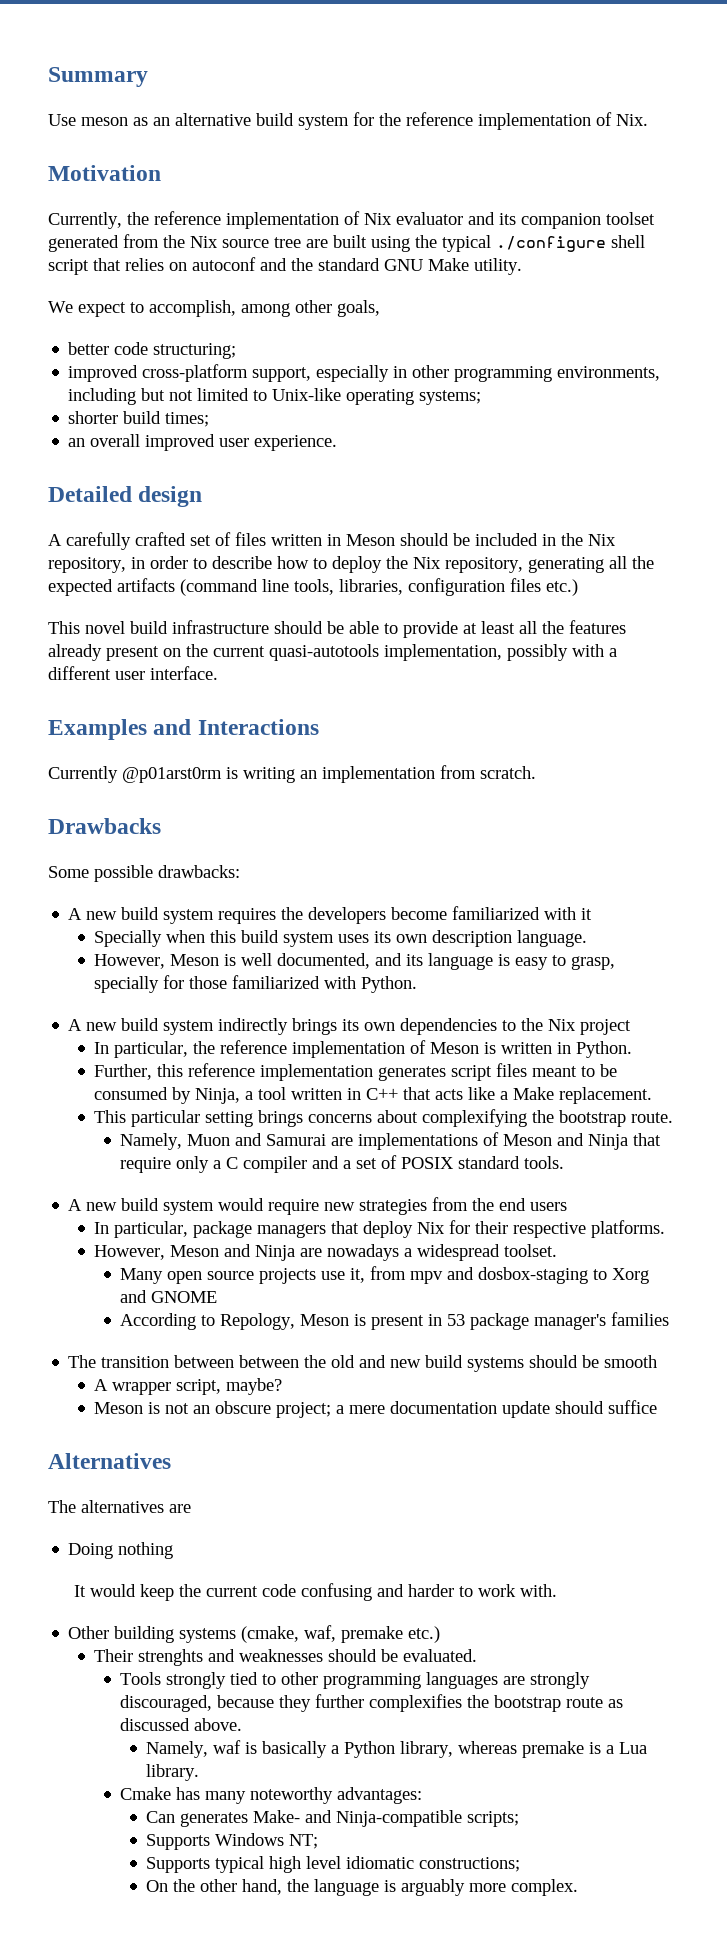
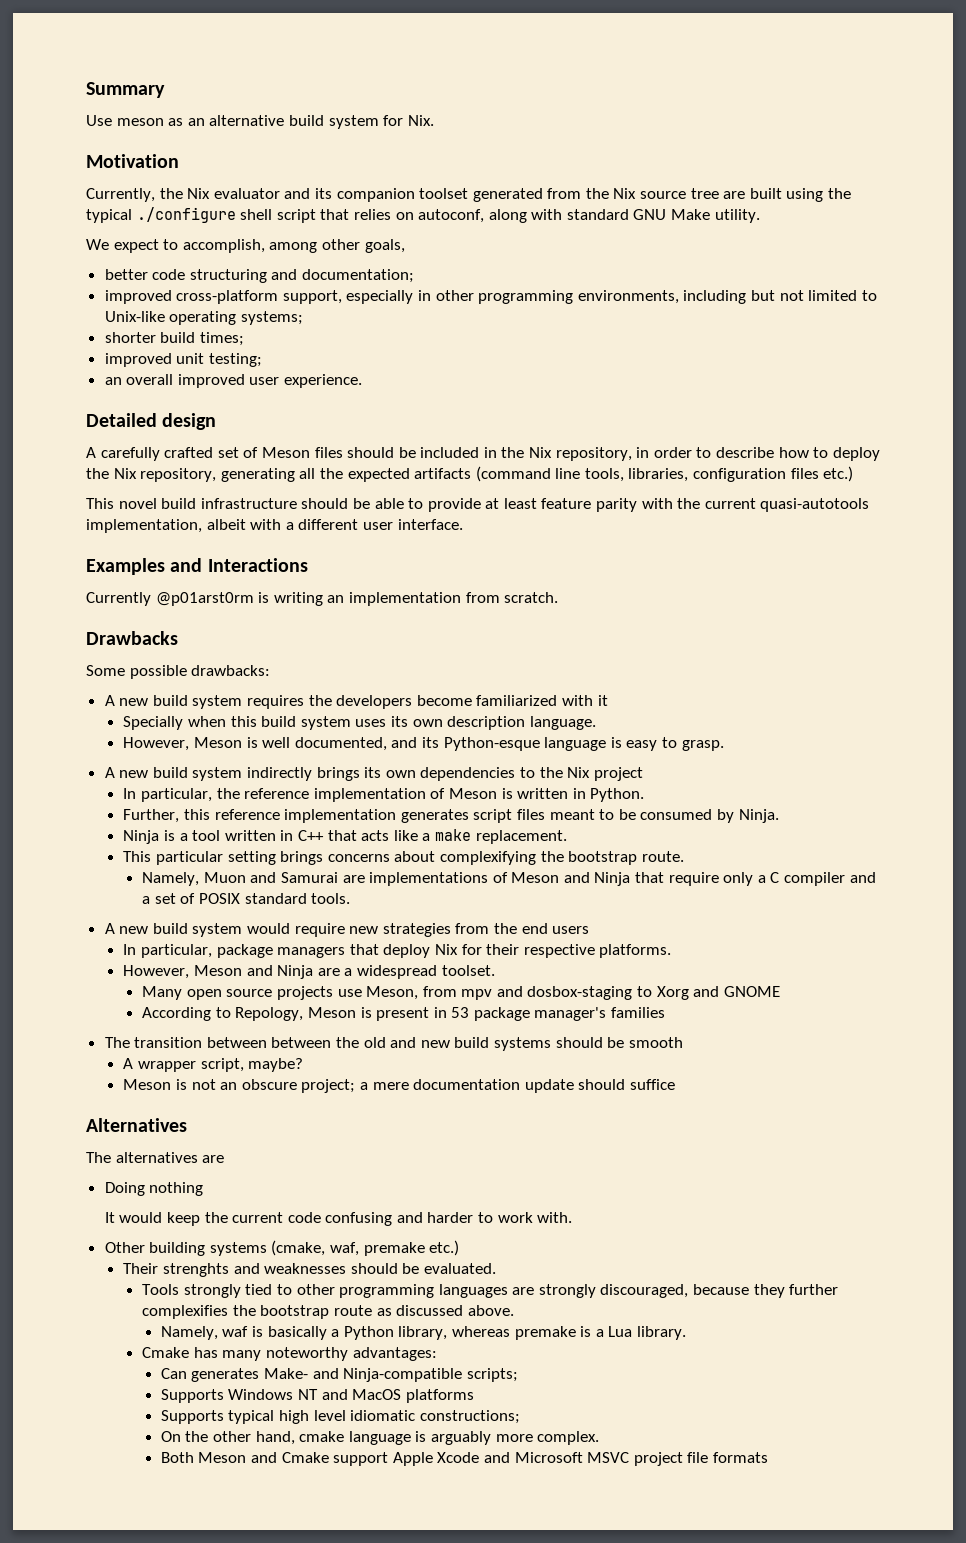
[379,112,612,130] the reference implementation of -> (404, 120) none
[154,211,360,229] reference implementation of -> (183, 193) none
[192,257,313,271] autoconf and the -> [418,209,563,223] autoconf, along with
[153,343,237,359] structuring; -> [189,269,415,283] structuring and documentation;
(210, 419) none -> [104,353,262,367] // improved unit testing;
[235,532,395,546] files written in Meson -> [261,447,343,458] Meson files
[519,620,626,634] [48,644,181,661] all the features already present on -> [541,498,673,512] feature parity with
[507,644,568,661] possibly -> [206,519,246,530] albeit
(424, 960) none -> [443,737,540,751] Python-esque
[571,956,616,970] [94,975,418,993] grasp, specially for those familiarized with Python. -> [681,740,724,751] grasp.
[195,1088,241,1104] Ninja, -> [738,809,779,823] [123,830,176,844] Ninja. // Ninja is
[513,1087,555,1100] Make -> [434,829,471,841] make
[327,1244,400,1261] nowadays -> (340, 972) none
[350,1268,366,1283] it, -> [366,986,419,1000] Meson,
[289,1834,319,1849] NT; -> [298,1389,474,1403] NT and MacOS platforms
[287,1879,310,1892] the -> [299,1431,345,1442] cmake
(579, 1887) none -> [160,1452,768,1466] // Both Meson and Cmake support Apple Xcode and Microsoft MSVC project file formats

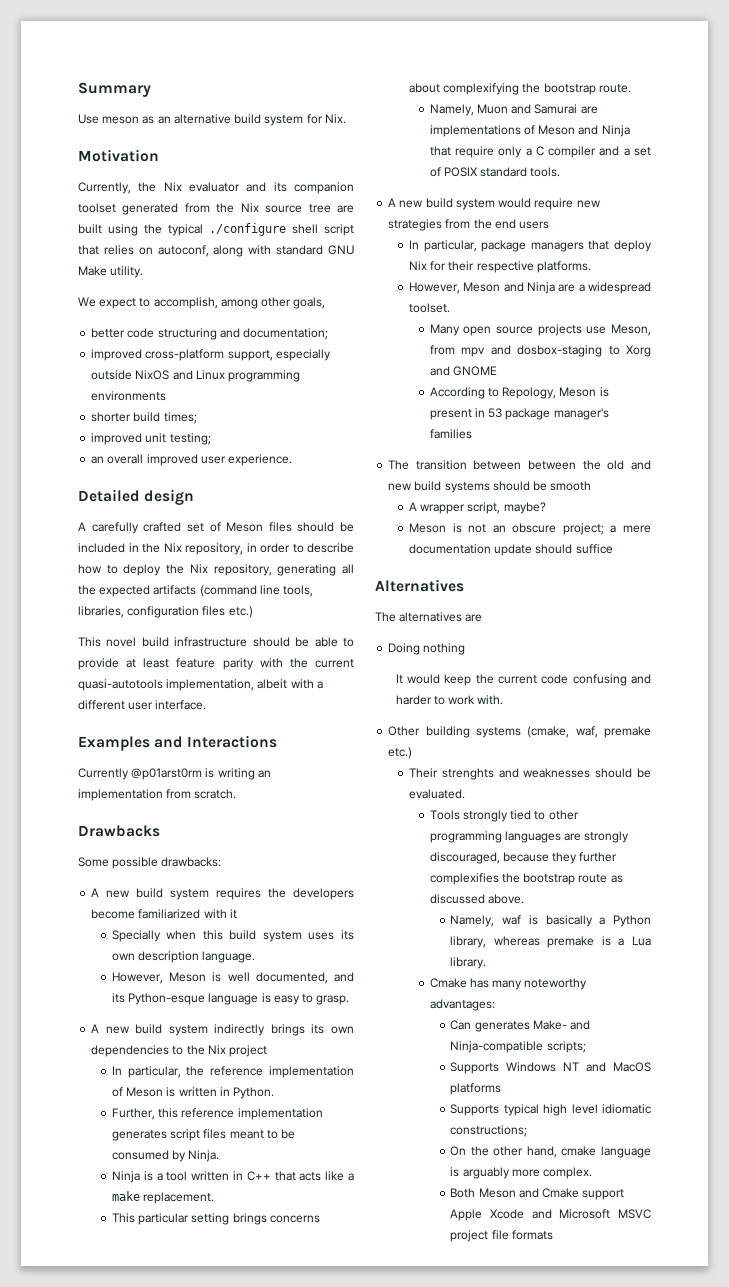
[418,290,877,304] [104,311,303,325] in other programming environments, including but not limited to Unix-like operating systems; -> [91,370,301,382] [91,391,167,401] outside NixOS and Linux programming environments

